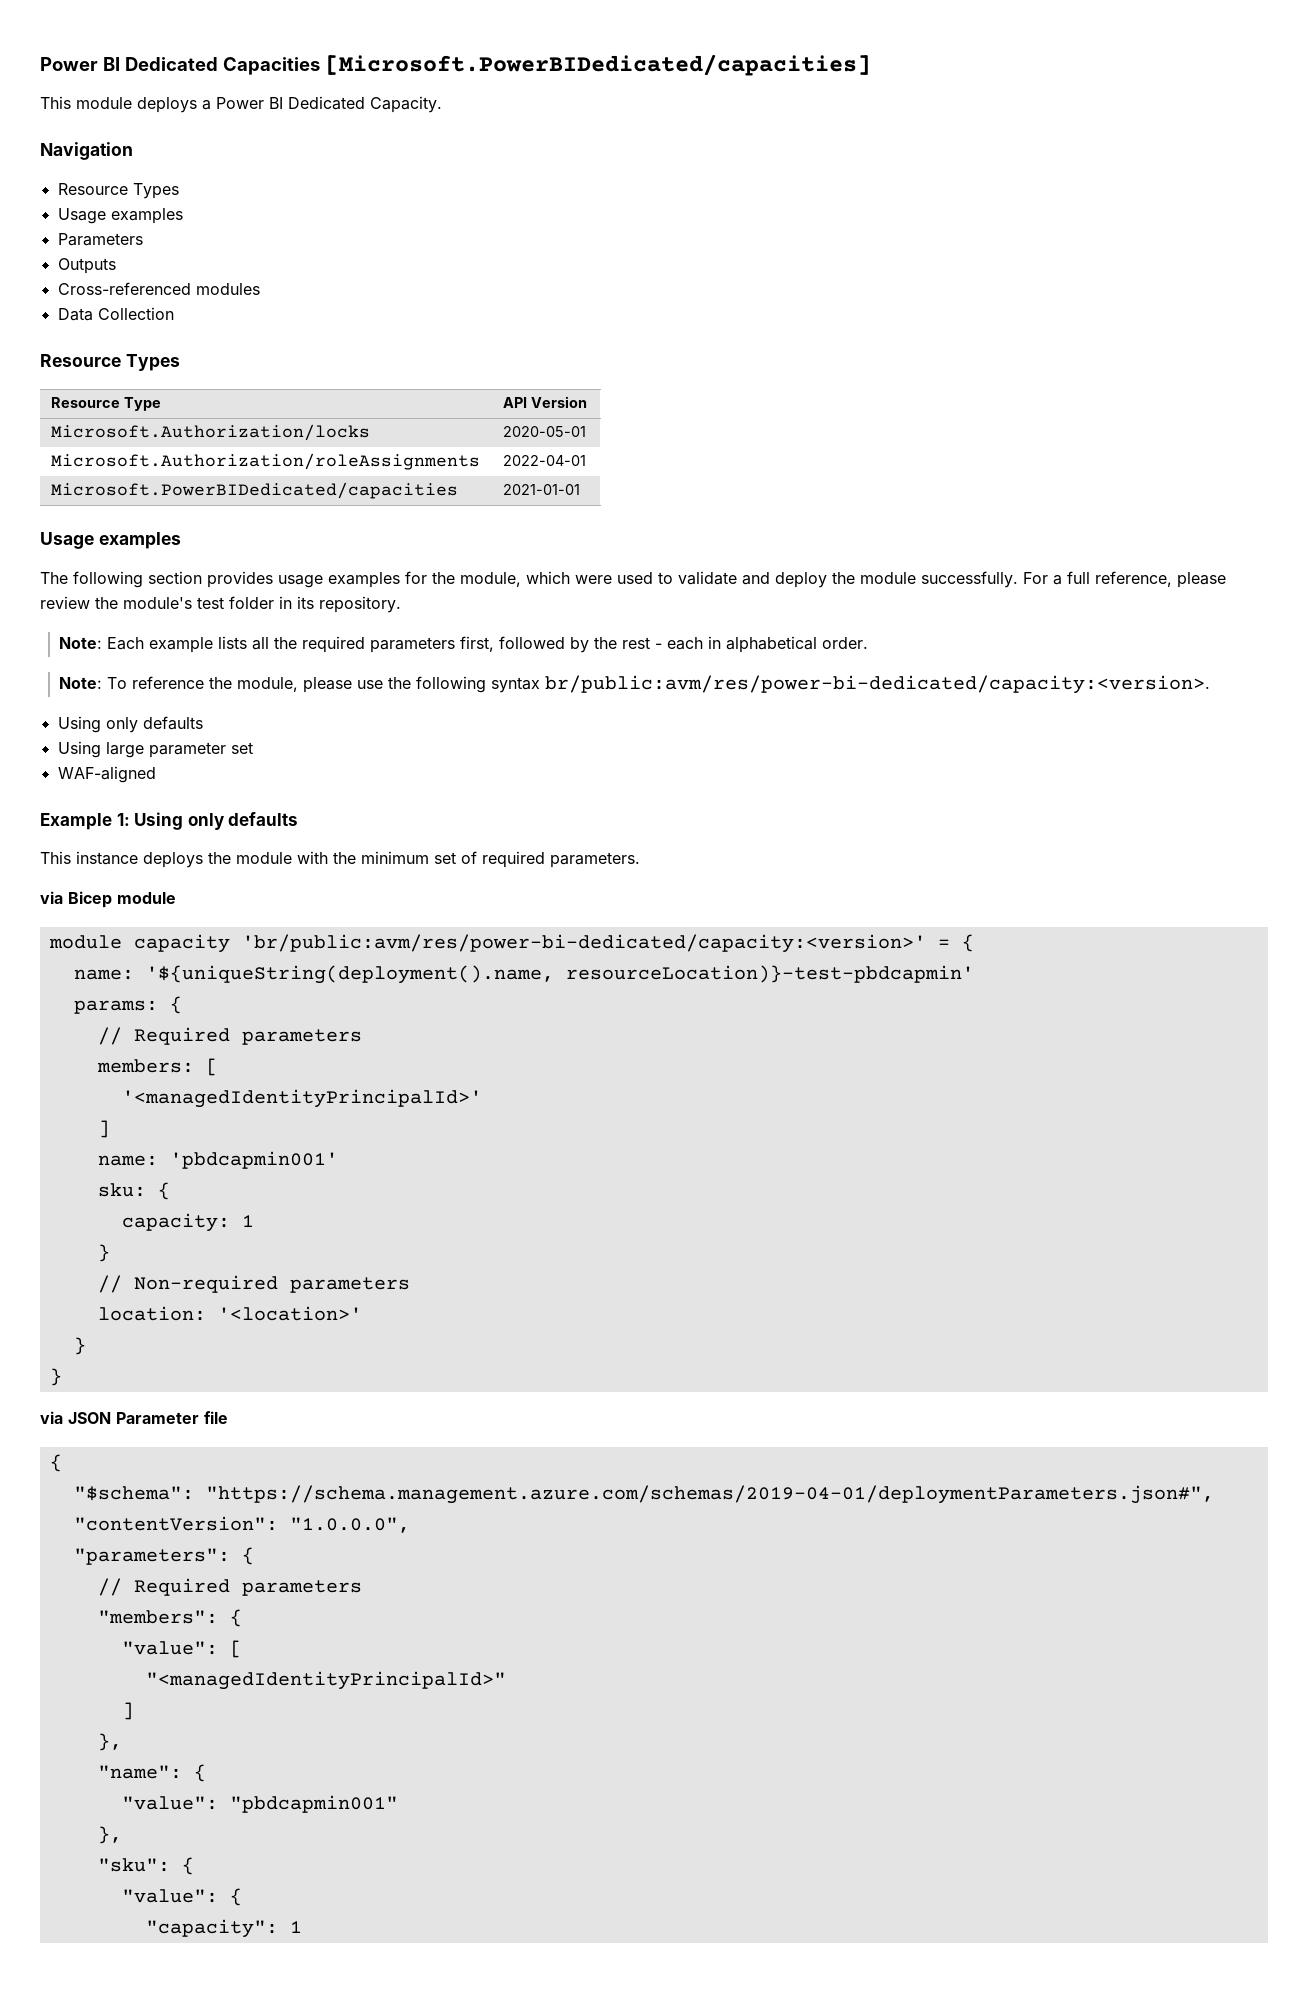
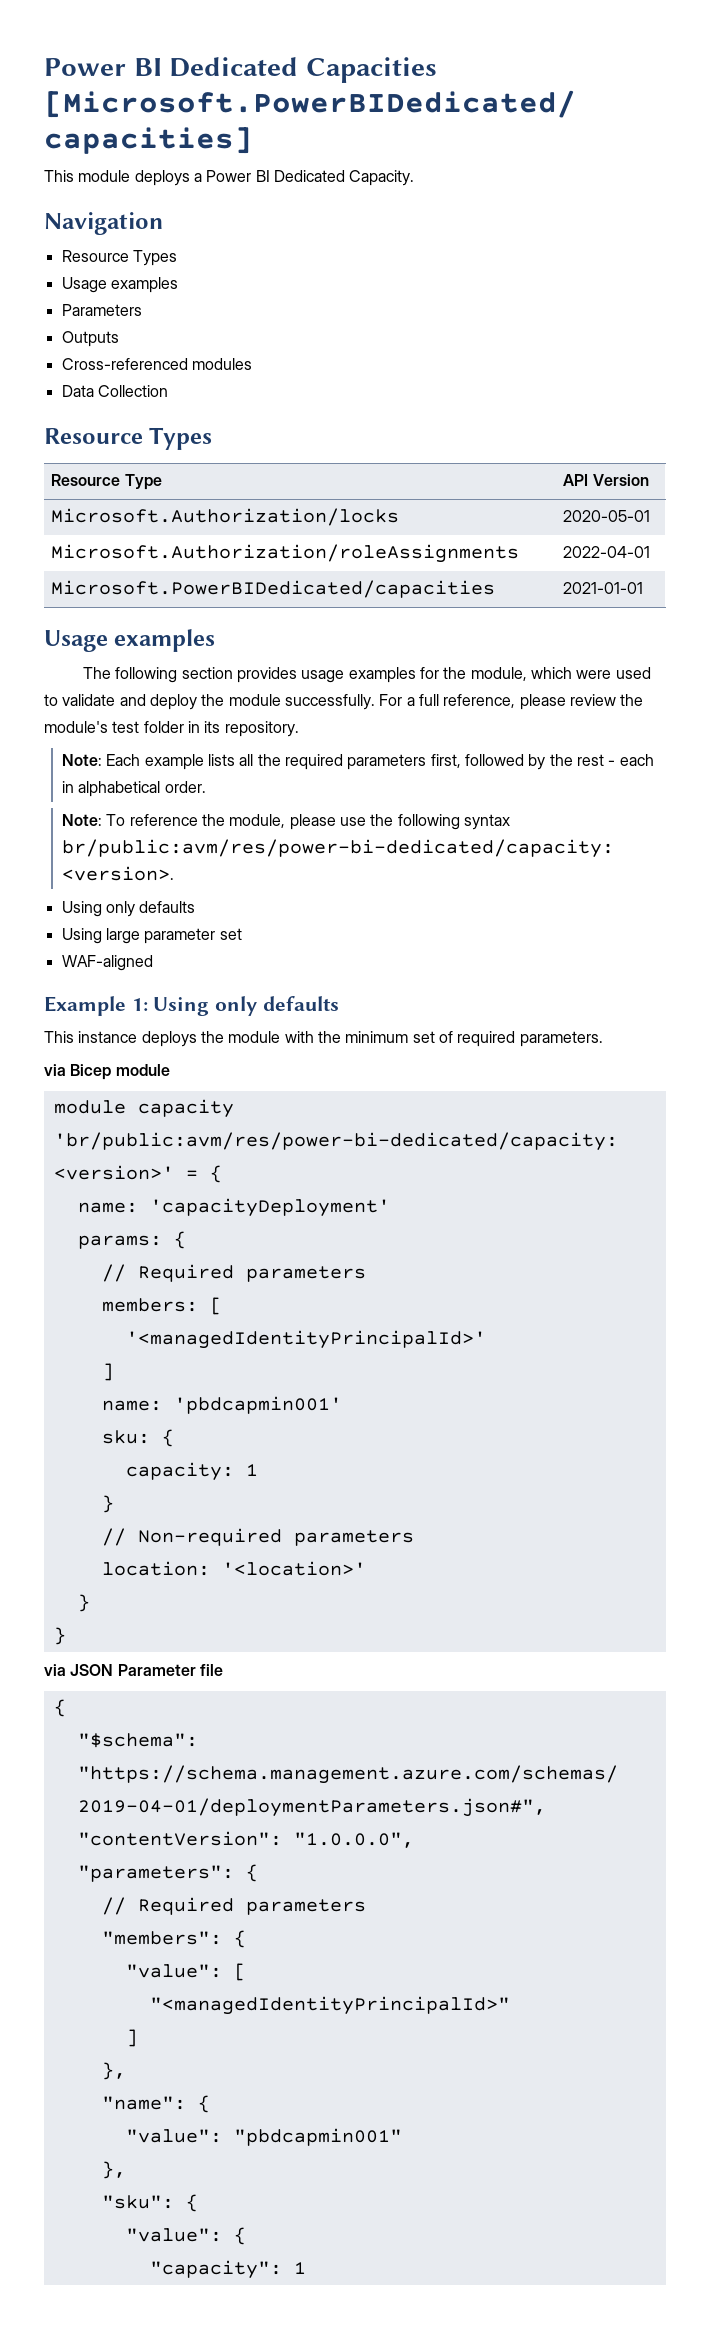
[145,965,974,984] '${uniqueString(deployment().name, resourceLocation)}-test-pbdcapmin' -> [149,1198,390,1217] 'capacityDeployment'

